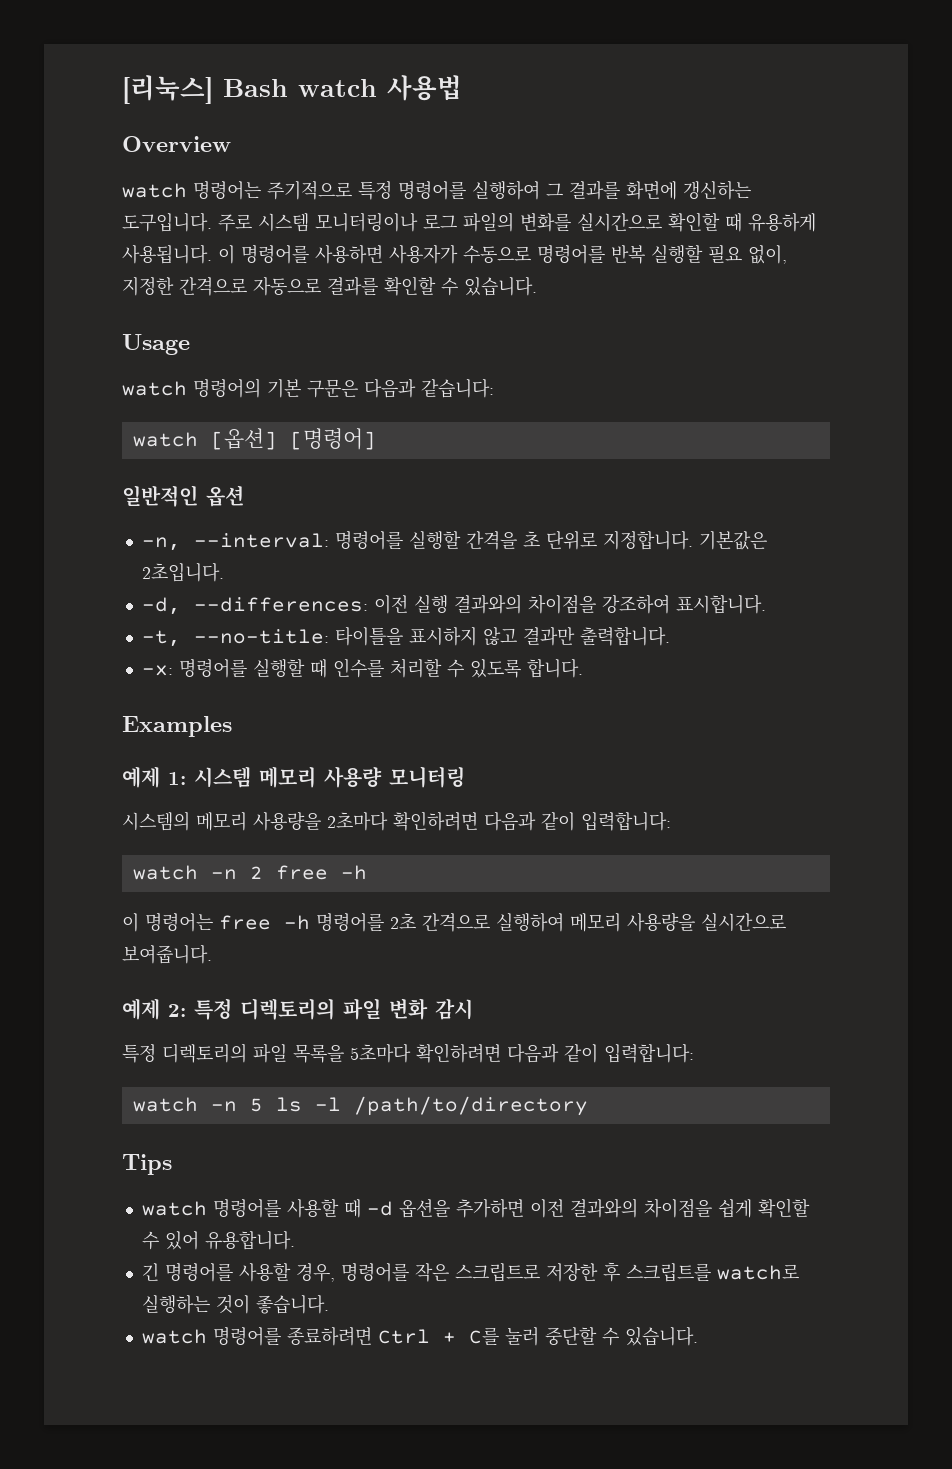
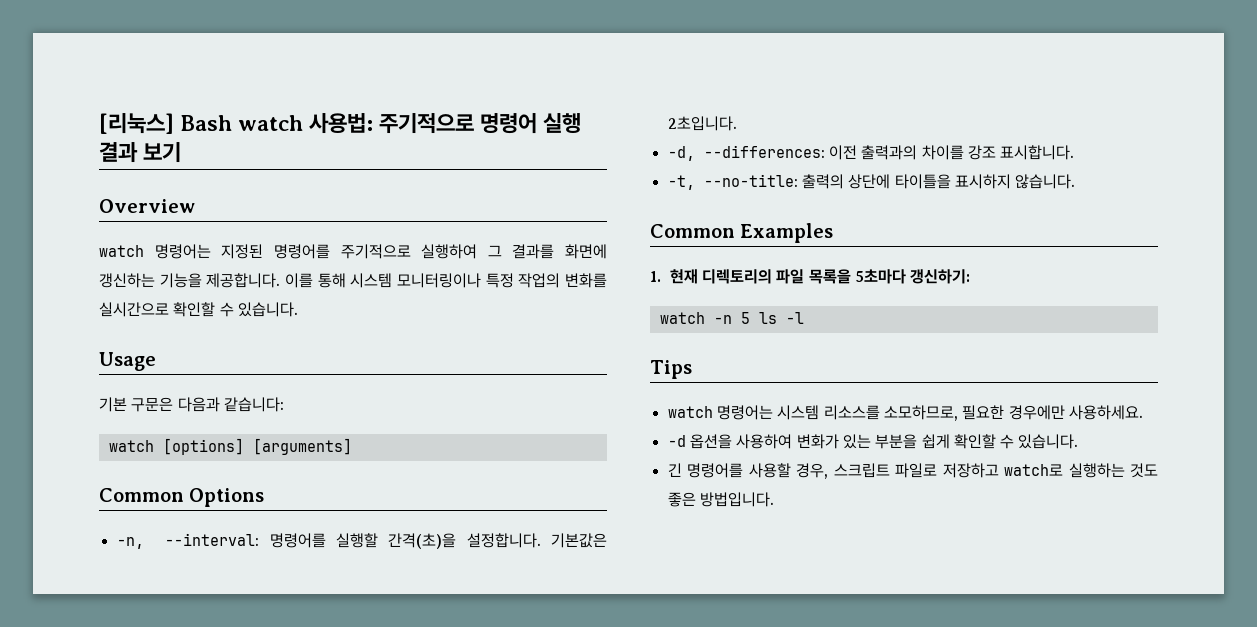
[387,75,462,101] 사용법 -> [309,113,582,134] [99,142,182,163] 사용법: 주기적으로 명령어 실행 결과 보기
[267,180,466,200] 주기적으로 특정 명령어를 -> [221,244,411,259] 지정된 명령어를 주기적으로
[122,212,816,232] [122,244,787,264] [122,276,378,296] 도구입니다. 주로 시스템 모니터링이나 로그 파일의 변화를 실시간으로 확인할 때 유용하게 사용됩니다. 이 명령어를 사용하면 사용자가 수동으로 명령어를 반복 실행할 필요 없이, 지정한 간격으로 자동으로 결과를 -> [159,273,607,288] [99,302,169,317] 기능을 제공합니다. 이를 통해 시스템 모니터링이나 특정 작업의 변화를 실시간으로
[122,378,261,398] watch 명령어의 -> (156, 361) none
[210,428,376,450] [122,485,244,507] [옵션] [명령어] // 일반적인 옵션 -> [162,438,352,455] [99,488,265,507] [options] [arguments] // Common Options
[465,530,693,550] 간격을 초 단위로 지정합니다. -> [388,533,541,549] 간격(초)을 설정합니다.
[413,594,670,614] 실행 결과와의 차이점을 강조하여 -> [861,145,996,160] 출력과의 차이를 강조
[334,626,670,646] [141,658,583,678] [122,716,232,737] [122,766,465,788] [122,811,671,831] [132,865,367,880] [122,912,786,932] [122,944,212,964] [122,998,473,1020] [122,1043,694,1063] 타이틀을 표시하지 않고 결과만 출력합니다. // -x: 명령어를 실행할 때 인수를 처리할 수 있도록 합니다. // Examples // 예제 1: 시스템 메모리 사용량 모니터링 // 시스템의 메모리 사용량을 2초마다 확인하려면 다음과 같이 입력합니다: // watch -n 2 free -h // 이 명령어는 free -h 명령어를 2초 간격으로 실행하여 메모리 사용량을 실시간으로 보여줍니다. // 예제 2: 특정 디렉토리의 파일 변화 감시 // 특정 디렉토리의 파일 목록을 5초마다 확인하려면 다음과 같이 입력합니다: -> [801,174,1076,189] [650,223,834,243] [650,269,971,284] 출력의 상단에 타이틀을 표시하지 않습니다. // Common Examples // 1. 현재 디렉토리의 파일 목록을 5초마다 갱신하기:
[353,1096,588,1116] /path/to/directory -> (804, 318) none
[212,1198,712,1218] 명령어를 사용할 때 -d 옵션을 추가하면 이전 결과와의 차이점을 -> [716,405,1143,421] [667,434,918,449] 명령어는 시스템 리소스를 소모하므로, 필요한 경우에만 사용하세요. // -d 옵션을 사용하여 변화가 있는 부분을
[164,1230,295,1250] 있어 유용합니다. -> [1018,434,1079,449] 있습니다.
[340,1262,799,1282] [141,1294,329,1314] [141,1326,698,1346] 명령어를 작은 스크립트로 저장한 후 스크립트를 watch로 실행하는 것이 좋습니다. // watch 명령어를 종료하려면 Ctrl + C를 눌러 중단할 수 있습니다. -> [833,463,1158,478] [667,492,774,507] 스크립트 파일로 저장하고 watch로 실행하는 것도 좋은 방법입니다.

